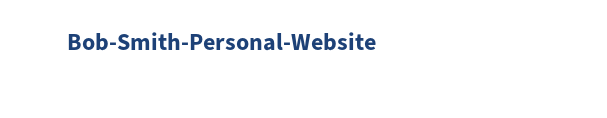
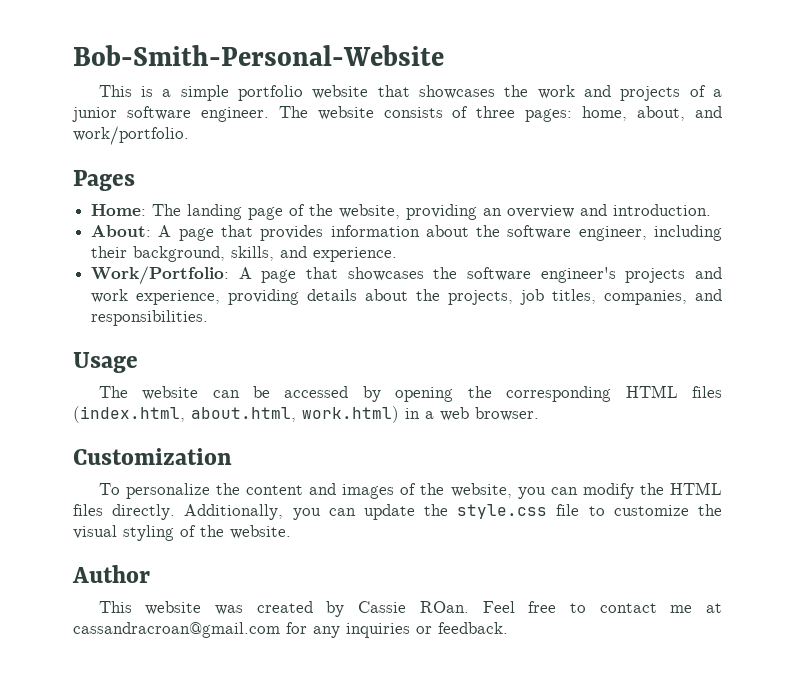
(376, 41) none -> [98,85,723,101] [72,106,722,122] [73,126,189,145] [73,170,135,191] [91,204,712,220] [91,225,723,241] [91,246,398,262] [91,266,722,285] [91,289,723,305] [91,310,209,326] [73,352,138,373] [98,385,723,402] [73,406,539,423] [73,448,232,465] [98,482,722,499] [73,504,722,520] [73,525,291,541] [72,565,150,583] [98,601,722,617] [73,622,508,638] // This is a simple portfolio website that showcases the work and projects of a junior software engineer. The website consists of three pages: home, about, and work/portfolio. // Pages // Home: The landing page of the website, providing an overview and introduction. // About: A page that provides information about the software engineer, including their background, skills, and experience. // Work/Portfolio: A page that showcases the software engineer's projects and work experience, providing details about the projects, job titles, companies, and responsibilities. // Usage // The website can be accessed by opening the corresponding HTML files (index.html, about.html, work.html) in a web browser. // Customization // To personalize the content and images of the website, you can modify the HTML files directly. Additionally, you can update the style.css file to customize the visual styling of the website. // Author // This website was created by Cassie ROan. Feel free to contact me at cassandracroan@gmail.com for any inquiries or feedback.

